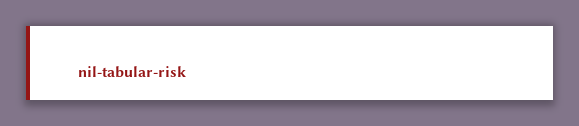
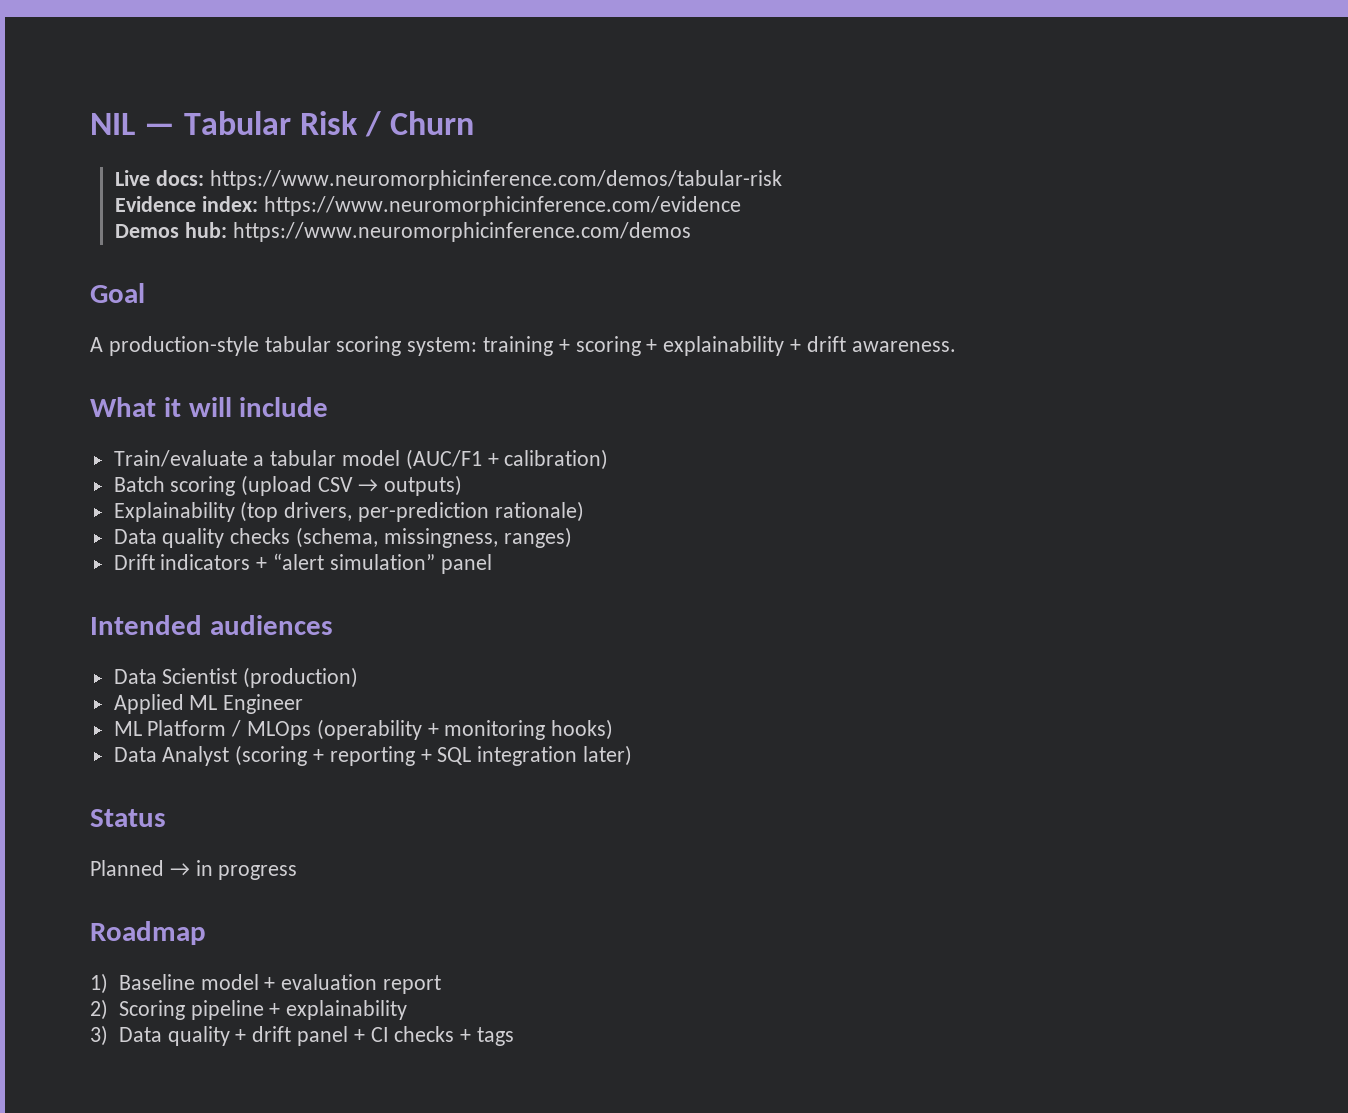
[78,66,186,78] nil-tabular-risk -> [90,111,475,137] [115,170,782,190] [115,196,741,216] [115,222,691,242] [90,283,145,303] [90,336,956,356] [90,397,329,417] [113,449,609,470] [113,475,462,496] [113,501,584,522] [113,527,572,548] [113,553,492,574] [90,615,333,635] [113,667,359,688] [113,694,304,714] [113,719,614,740] [113,745,633,766] [90,809,166,827] [90,860,298,880] [90,921,206,945] [90,973,441,994] [90,999,408,1020] [90,1025,514,1046] NIL — Tabular Risk / Churn // Live docs: https://www.neuromorphicinference.com/demos/tabular-risk // Evidence index: https://www.neuromorphicinference.com/evidence // Demos hub: https://www.neuromorphicinference.com/demos // Goal // A production-style tabular scoring system: training + scoring + explainability + drift awareness. // What it will include // Train/evaluate a tabular model (AUC/F1 + calibration) // Batch scoring (upload CSV → outputs) // Explainability (top drivers, per-prediction rationale) // Data quality checks (schema, missingness, ranges) // Drift indicators + “alert simulation” panel // Intended audiences // Data Scientist (production) // Applied ML Engineer // ML Platform / MLOps (operability + monitoring hooks) // Data Analyst (scoring + reporting + SQL integration later) // Status // Planned → in progress // Roadmap // 1) Baseline model + evaluation report // 2) Scoring pipeline + explainability // 3) Data quality + drift panel + CI checks + tags

